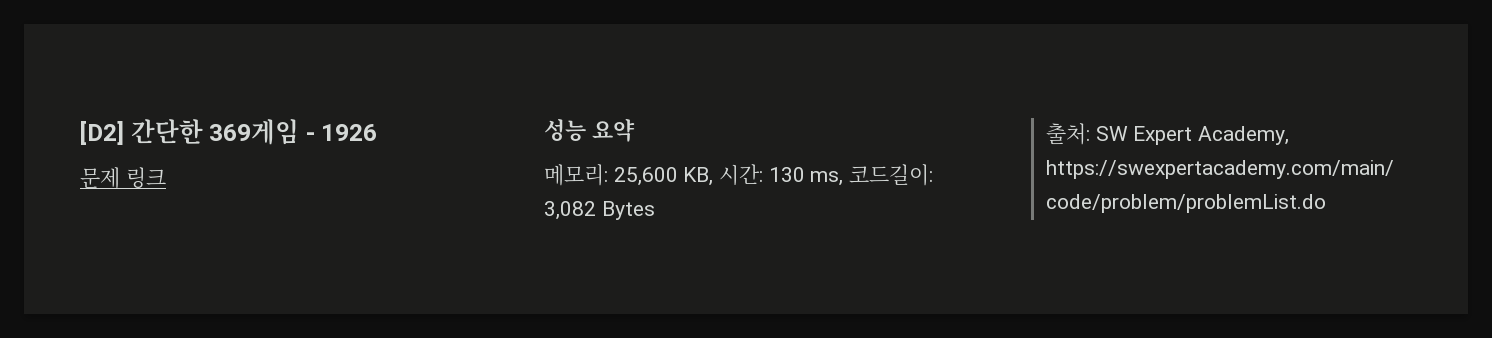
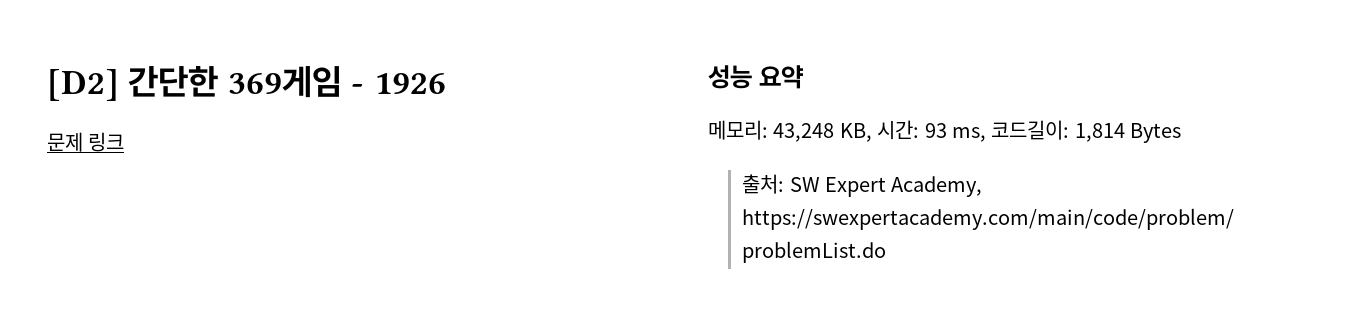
[613,167,678,186] 25,600 -> [773,123,835,142] 43,248
[768,167,805,182] 130 -> [924,123,947,138] 93
[544,201,596,220] 3,082 -> [1074,123,1125,142] 1,814

